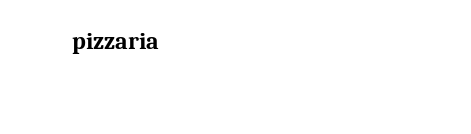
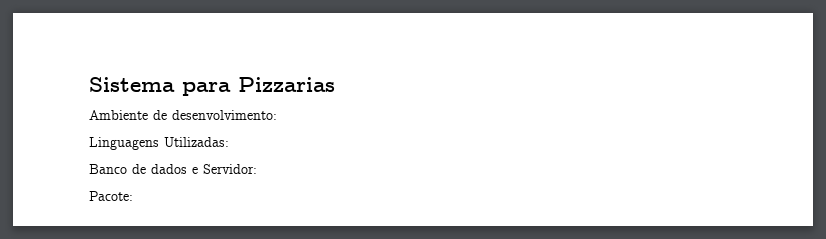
[72,33,159,54] pizzaria -> [89,77,335,96] [89,110,277,120] [89,137,229,150] [89,164,257,174] [89,191,133,201] Sistema para Pizzarias // Ambiente de desenvolvimento: // Linguagens Utilizadas: // Banco de dados e Servidor: // Pacote:

